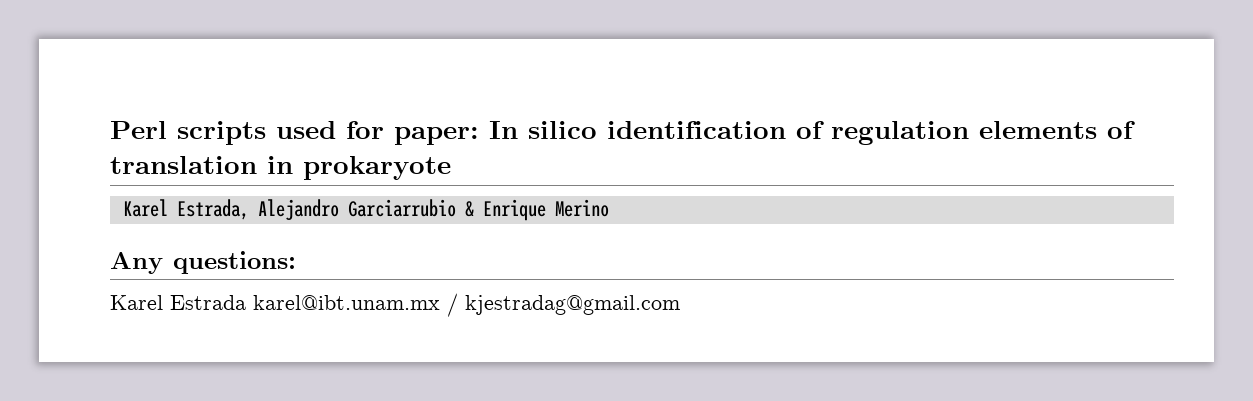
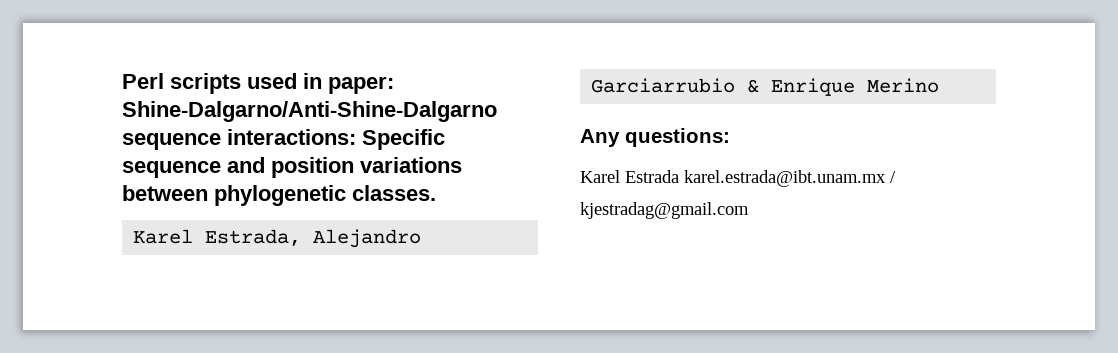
[346,121,1135,145] [110,156,451,180] for paper: In silico identification of regulation elements of translation in prokaryote -> [303,73,394,94] [122,101,497,122] [122,129,445,150] [122,157,462,178] [122,185,436,206] in paper: Shine-Dalgarno/Anti-Shine-Dalgarno sequence interactions: Specific sequence and position variations between phylogenetic classes.
[253,295,440,310] karel@ibt.unam.mx -> [684,170,886,187] karel.estrada@ibt.unam.mx

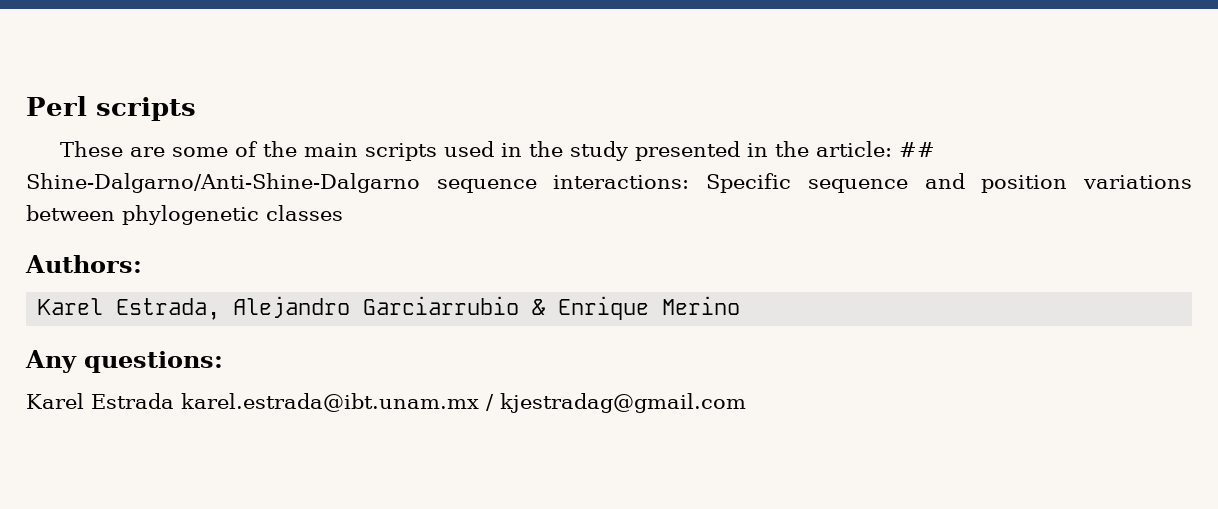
[247,73,394,94] used in paper: -> [60,141,936,161] // These are some of the main scripts used in the study presented in the article: ##
[352,185,436,201] classes. -> [266,205,343,221] [25,255,142,273] classes // Authors:

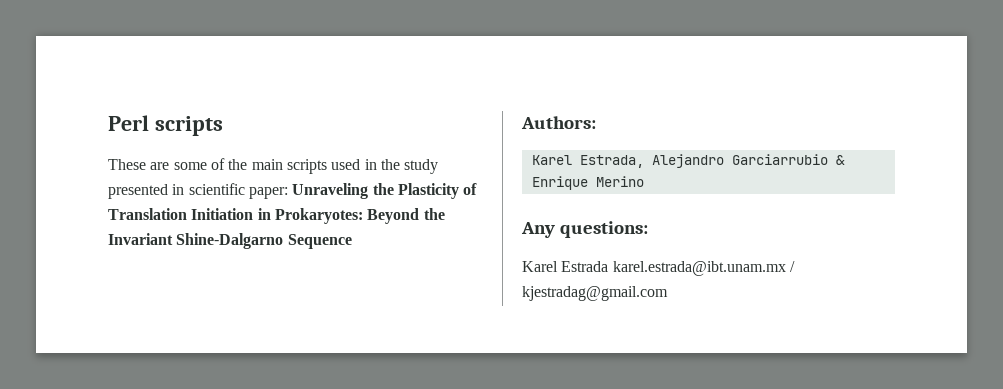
[775,141,936,157] [26,173,1192,193] [26,205,343,225] the article: ## Shine-Dalgarno/Anti-Shine-Dalgarno sequence interactions: Specific sequence and position variations between phylogenetic classes -> [188,183,478,199] [108,208,445,224] [108,233,352,249] scientific paper: Unraveling the Plasticity of Translation Initiation in Prokaryotes: Beyond the Invariant Shine-Dalgarno Sequence

